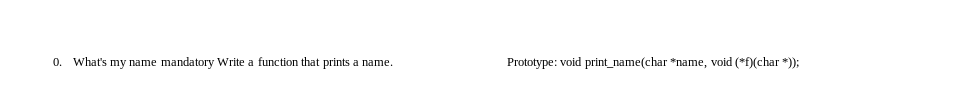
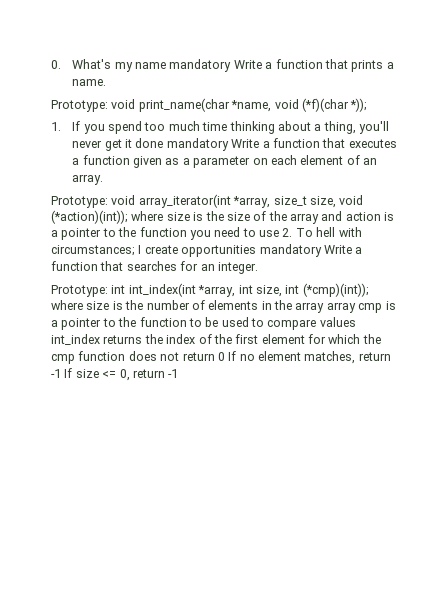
(800, 63) none -> [51,121,390,134] [72,138,397,151] [72,155,378,168] [72,174,104,185] [51,194,364,208] [51,210,395,224] [51,227,362,240] [51,244,363,257] [51,261,258,274] [51,283,369,297] [51,300,396,313] [51,317,356,330] [51,334,381,345] [51,351,391,364] [51,368,179,381] // 1. If you spend too much time thinking about a thing, you'll never get it done mandatory Write a function that executes a function given as a parameter on each element of an array. // Prototype: void array_iterator(int *array, size_t size, void (*action)(int)); where size is the size of the array and action is a pointer to the function you need to use 2. To hell with circumstances; I create opportunities mandatory Write a function that searches for an integer. // Prototype: int int_index(int *array, int size, int (*cmp)(int)); where size is the number of elements in the array array cmp is a pointer to the function to be used to compare values int_index returns the index of the first element for which the cmp function does not return 0 If no element matches, return -1 If size <= 0, return -1

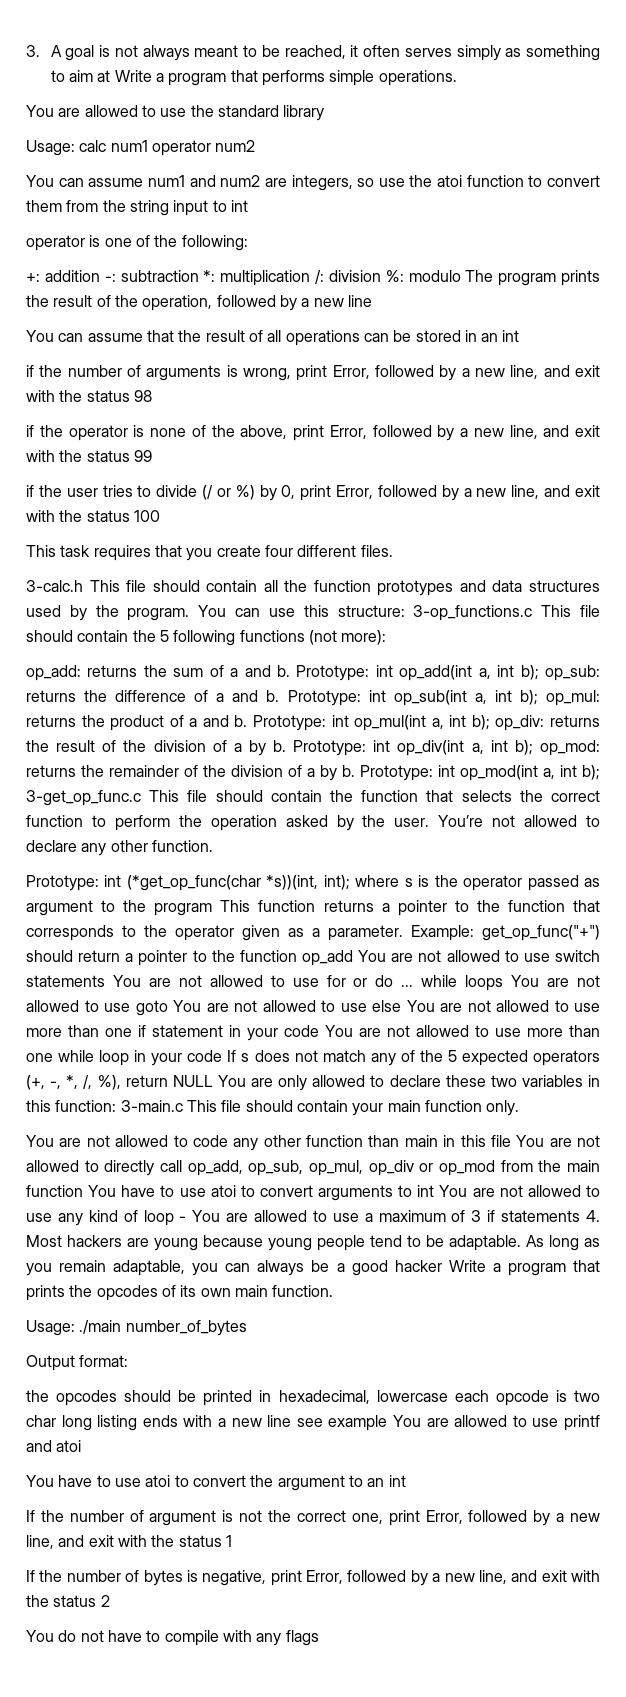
[51,59,394,72] [72,79,107,86] [51,98,368,112] [51,121,390,134] [72,138,397,151] [72,155,378,168] [72,174,104,185] [51,194,364,208] [51,210,395,224] [51,227,362,240] [51,244,363,257] [51,261,258,274] [51,283,369,297] [51,300,396,313] [51,317,356,330] [51,334,381,345] [51,351,391,364] [51,368,179,381] 0. What's my name mandatory Write a function that prints a name. // Prototype: void print_name(char *name, void (*f)(char *)); // 1. If you spend too much time thinking about a thing, you'll never get it done mandatory Write a function that executes a function given as a parameter on each element of an array. // Prototype: void array_iterator(int *array, size_t size, void (*action)(int)); where size is the size of the array and action is a pointer to the function you need to use 2. To hell with circumstances; I create opportunities mandatory Write a function that searches for an integer. // Prototype: int int_index(int *array, int size, int (*cmp)(int)); where size is the number of elements in the array array cmp is a pointer to the function to be used to compare values int_index returns the index of the first element for which the cmp function does not return 0 If no element matches, return -1 If size <= 0, return -1 -> [26,45,600,61] [50,70,457,86] [26,105,325,121] [26,140,256,156] [26,175,601,191] [26,200,248,216] [26,235,248,251] [26,270,600,286] [26,295,372,311] [26,330,520,346] [26,365,600,381] [26,390,152,402] [26,425,600,441] [26,450,152,462] [26,485,601,501] [26,510,160,522] [26,545,393,561] [26,580,601,596] [26,605,600,621] [26,630,387,646] [26,665,601,681] [26,690,601,706] [26,715,600,731] [26,740,600,756] [26,765,600,781] [26,790,600,806] [26,815,601,831] [26,840,213,856] [26,875,600,891] [26,900,600,916] [26,925,600,941] [26,950,601,966] [26,975,601,991] [26,1000,600,1016] [26,1025,600,1041] [26,1050,600,1066] [26,1075,600,1091] [26,1100,520,1116] [26,1135,600,1151] [26,1160,600,1176] [26,1185,600,1201] [26,1210,600,1226] [26,1235,600,1251] [26,1260,601,1276] [26,1285,334,1301] [26,1320,247,1336] [26,1355,129,1371] [26,1390,601,1406] [26,1415,601,1431] [26,1440,82,1452] [26,1475,406,1491] [26,1510,601,1526] [26,1535,232,1549] [26,1570,600,1586] [26,1595,110,1607] [26,1630,319,1646] 3. A goal is not always meant to be reached, it often serves simply as something to aim at Write a program that performs simple operations. // You are allowed to use the standard library // Usage: calc num1 operator num2 // You can assume num1 and num2 are integers, so use the atoi function to convert them from the string input to int // operator is one of the following: // +: addition -: subtraction *: multiplication /: division %: modulo The program prints the result of the operation, followed by a new line // You can assume that the result of all operations can be stored in an int // if the number of arguments is wrong, print Error, followed by a new line, and exit with the status 98 // if the operator is none of the above, print Error, followed by a new line, and exit with the status 99 // if the user tries to divide (/ or %) by 0, print Error, followed by a new line, and exit with the status 100 // This task requires that you create four different files. // 3-calc.h This file should contain all the function prototypes and data structures used by the program. You can use this structure: 3-op_functions.c This file should contain the 5 following functions (not more): // op_add: returns the sum of a and b. Prototype: int op_add(int a, int b); op_sub: returns the difference of a and b. Prototype: int op_sub(int a, int b); op_mul: returns the product of a and b. Prototype: int op_mul(int a, int b); op_div: returns the result of the division of a by b. Prototype: int op_div(int a, int b); op_mod: returns the remainder of the division of a by b. Prototype: int op_mod(int a, int b); 3-get_op_func.c This file should contain the function that selects the correct function to perform the operation asked by the user. You’re not allowed to declare any other function. // Prototype: int (*get_op_func(char *s))(int, int); where s is the operator passed as argument to the program This function returns a pointer to the function that corresponds to the operator given as a parameter. Example: get_op_func("+") should return a pointer to the function op_add You are not allowed to use switch statements You are not allowed to use for or do ... while loops You are not allowed to use goto You are not allowed to use else You are not allowed to use more than one if statement in your code You are not allowed to use more than one while loop in your code If s does not match any of the 5 expected operators (+, -, *, /, %), return NULL You are only allowed to declare these two variables in this function: 3-main.c This file should contain your main function only. // You are not allowed to code any other function than main in this file You are not allowed to directly call op_add, op_sub, op_mul, op_div or op_mod from the main function You have to use atoi to convert arguments to int You are not allowed to use any kind of loop - You are allowed to use a maximum of 3 if statements 4. Most hackers are young because young people tend to be adaptable. As long as you remain adaptable, you can always be a good hacker Write a program that prints the opcodes of its own main function. // Usage: ./main number_of_bytes // Output format: // the opcodes should be printed in hexadecimal, lowercase each opcode is two char long listing ends with a new line see example You are allowed to use printf and atoi // You have to use atoi to convert the argument to an int // If the number of argument is not the correct one, print Error, followed by a new line, and exit with the status 1 // If the number of bytes is negative, print Error, followed by a new line, and exit with the status 2 // You do not have to compile with any flags

